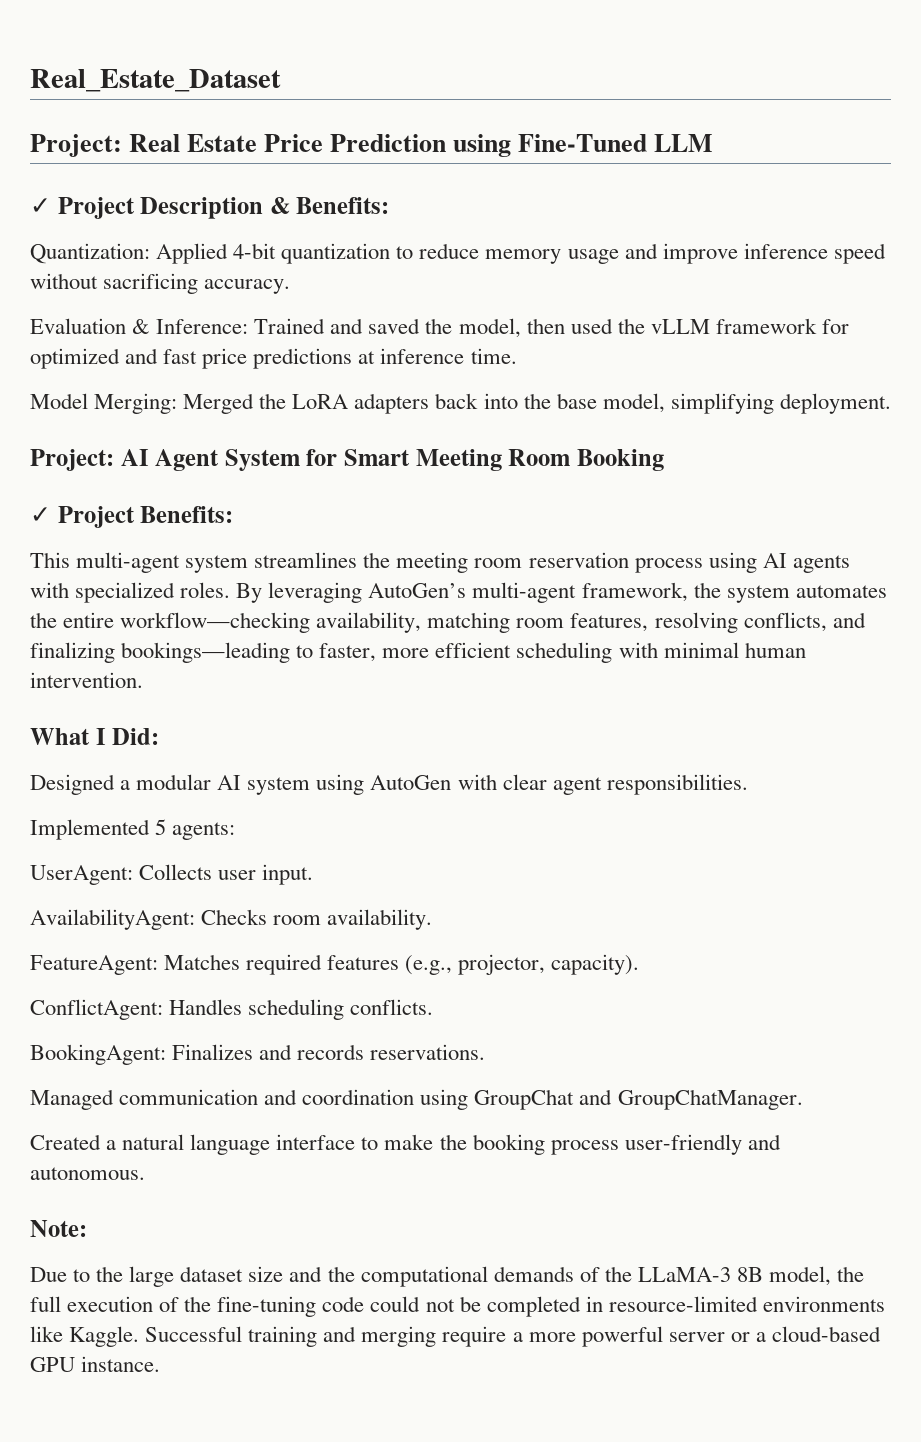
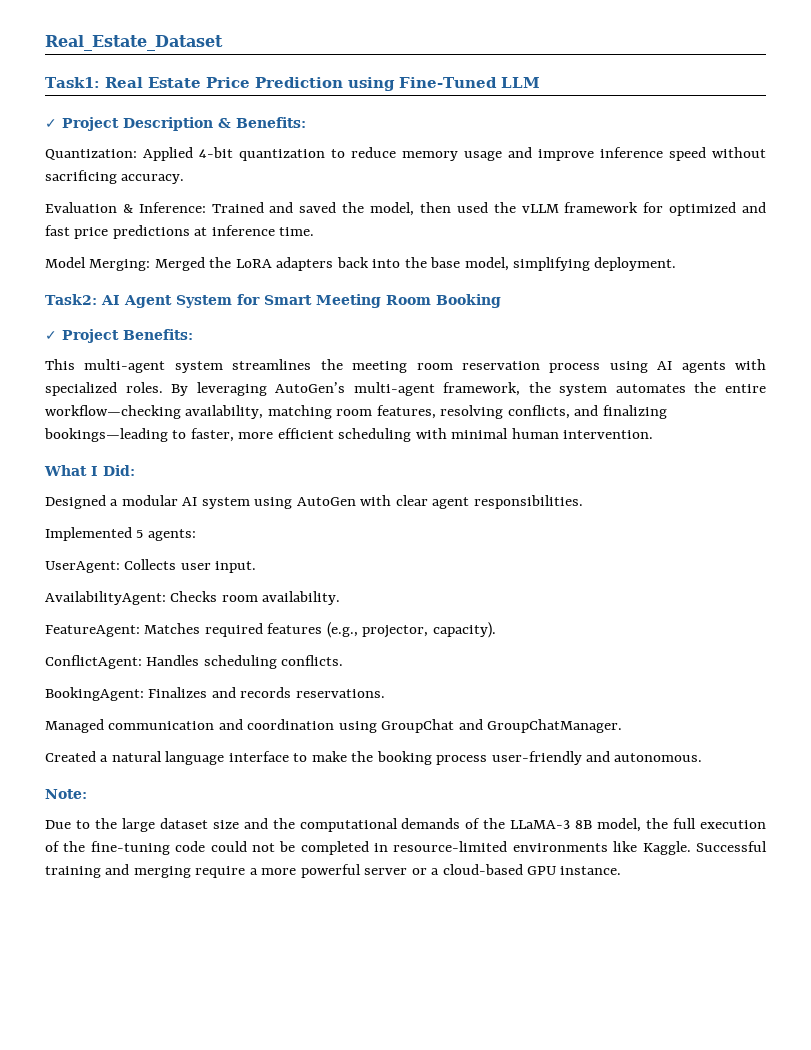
[30,134,122,157] Project: -> [45,77,100,88] Task1:
[30,449,114,471] Project: -> [45,294,97,305] Task2:

